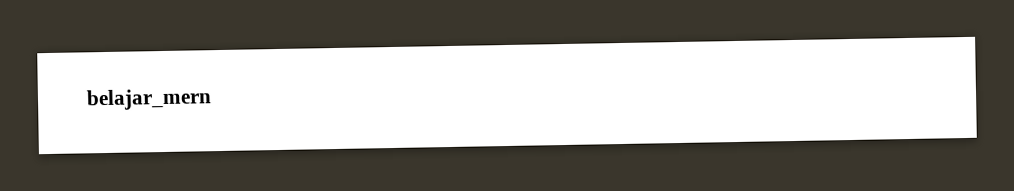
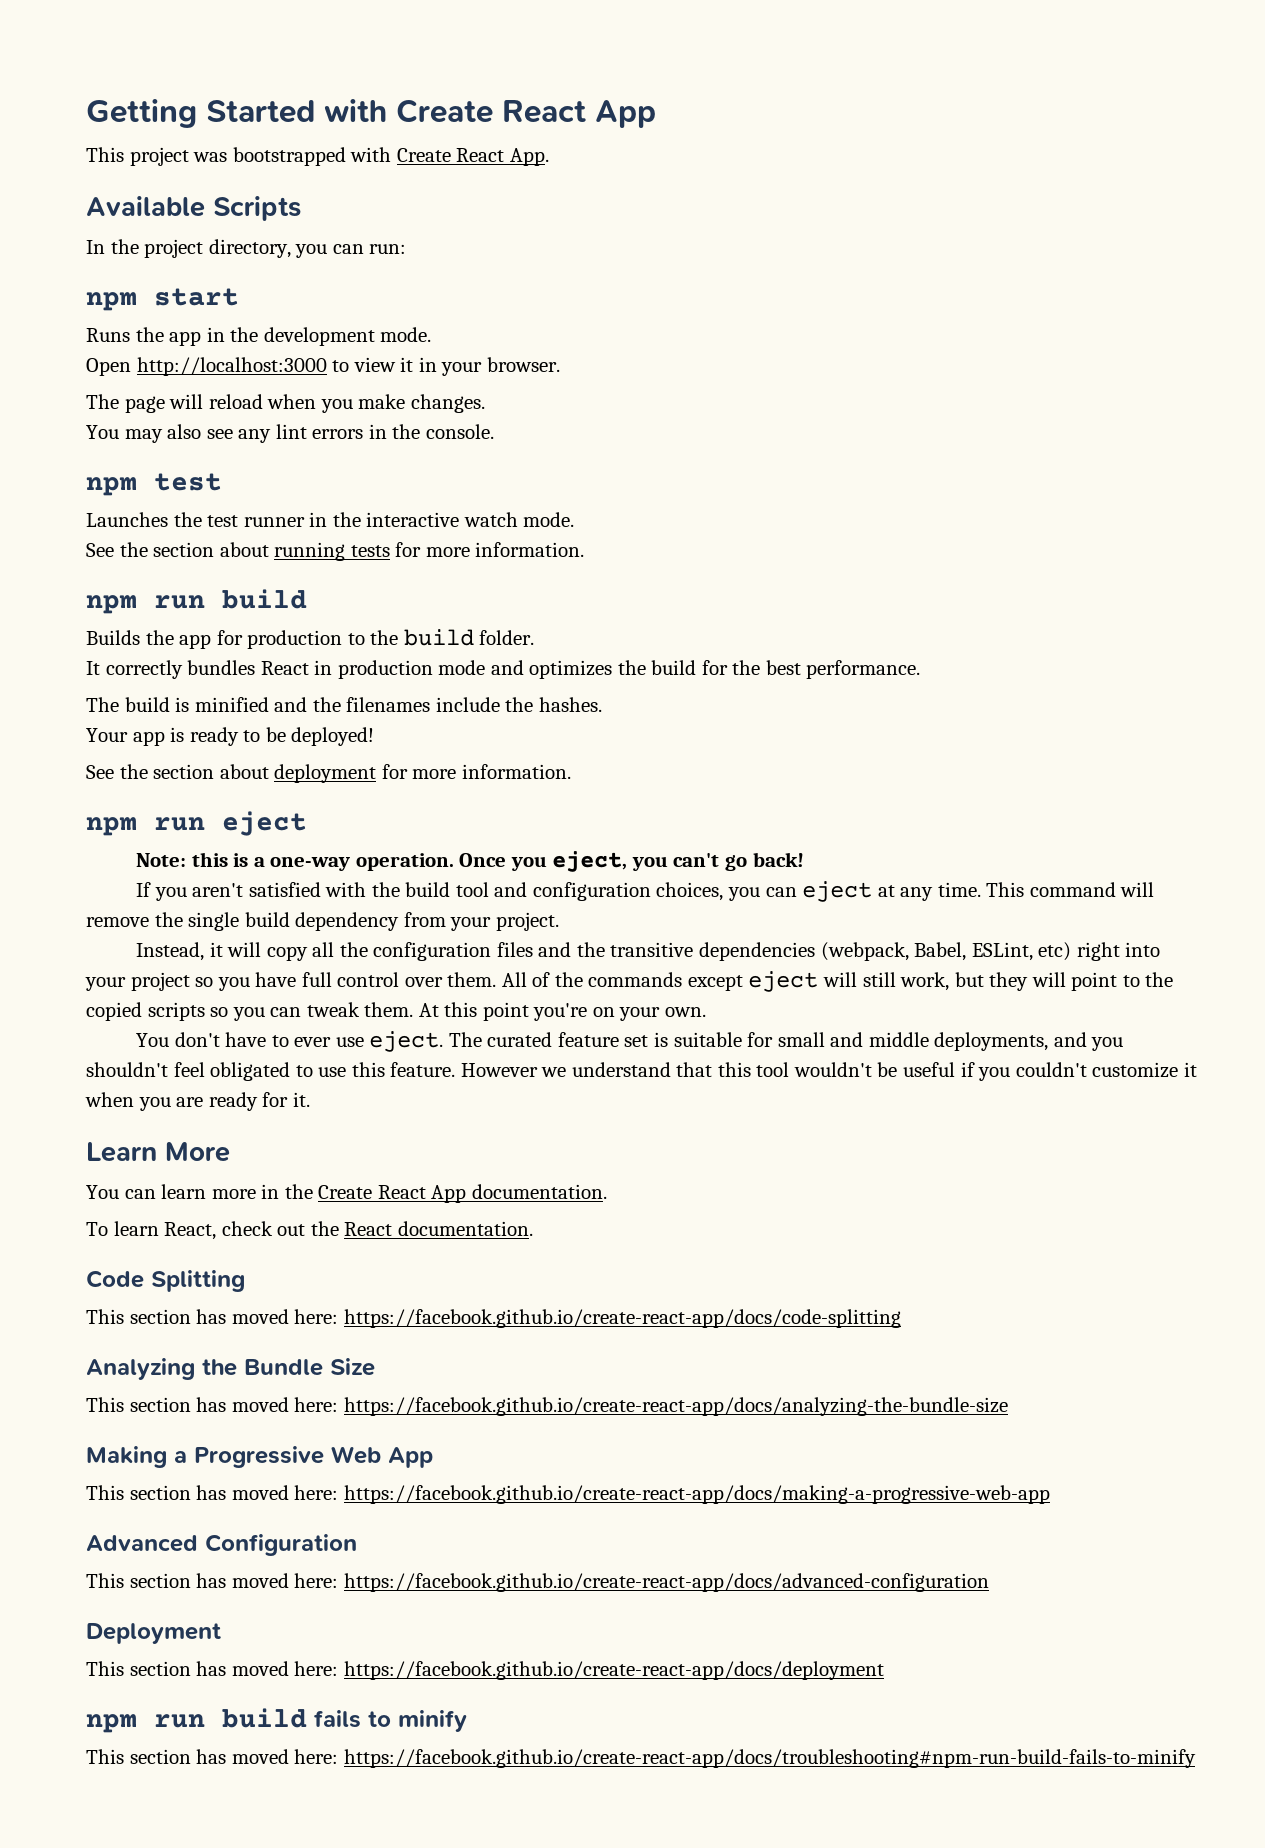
[86,88,212,111] belajar_mern -> [86,99,656,128] [86,147,549,166] [86,196,301,221] [86,239,407,258] [86,288,239,311] [86,327,432,346] [86,357,560,376] [86,394,485,413] [86,424,494,443] [86,473,222,496] [86,512,575,527] [86,542,585,561] [86,589,307,614] [86,629,535,649] [86,660,921,679] [86,697,602,712] [86,727,375,746] [86,764,571,783] [86,811,307,836] [136,851,804,872] [136,881,1155,902] [86,912,559,931] [136,942,1161,961] [85,971,1174,992] [86,1002,706,1021] [136,1031,1124,1052] [86,1062,1197,1081] [85,1092,310,1111] [86,1142,230,1162] [86,1184,607,1203] [86,1221,533,1240] [86,1270,245,1292] [86,1309,901,1328] [86,1358,375,1380] [86,1397,1008,1416] [86,1446,433,1468] [86,1485,1050,1504] [86,1534,357,1556] [86,1573,989,1592] [86,1623,221,1644] [86,1661,884,1680] [86,1708,467,1733] [86,1749,1196,1768] Getting Started with Create React App // This project was bootstrapped with Create React App. // Available Scripts // In the project directory, you can run: // npm start // Runs the app in the development mode. // Open http://localhost:3000 to view it in your browser. // The page will reload when you make changes. // You may also see any lint errors in the console. // npm test // Launches the test runner in the interactive watch mode. // See the section about running tests for more information. // npm run build // Builds the app for production to the build folder. // It correctly bundles React in production mode and optimizes the build for the best performance. // The build is minified and the filenames include the hashes. // Your app is ready to be deployed! // See the section about deployment for more information. // npm run eject // Note: this is a one-way operation. Once you eject, you can't go back! // If you aren't satisfied with the build tool and configuration choices, you can eject at any time. This command will remove the single build dependency from your project. // Instead, it will copy all the configuration files and the transitive dependencies (webpack, Babel, ESLint, etc) right into your project so you have full control over them. All of the commands except eject will still work, but they will point to the copied scripts so you can tweak them. At this point you're on your own. // You don't have to ever use eject. The curated feature set is suitable for small and middle deployments, and you shouldn't feel obligated to use this feature. However we understand that this tool wouldn't be useful if you couldn't customize it when you are ready for it. // Learn More // You can learn more in the Create React App documentation. // To learn React, check out the React documentation. // Code Splitting // This section has moved here: https://facebook.github.io/create-react-app/docs/code-splitting // Analyzing the Bundle Size // This section has moved here: https://facebook.github.io/create-react-app/docs/analyzing-the-bundle-size // Making a Progressive Web App // This section has moved here: https://facebook.github.io/create-react-app/docs/making-a-progressive-web-app // Advanced Configuration // This section has moved here: https://facebook.github.io/create-react-app/docs/advanced-configuration // Deployment // This section has moved here: https://facebook.github.io/create-react-app/docs/deployment // npm run build fails to minify // This section has moved here: https://facebook.github.io/create-react-app/docs/troubleshooting#npm-run-build-fails-to-minify

